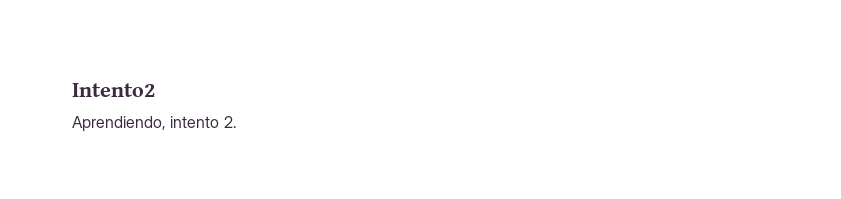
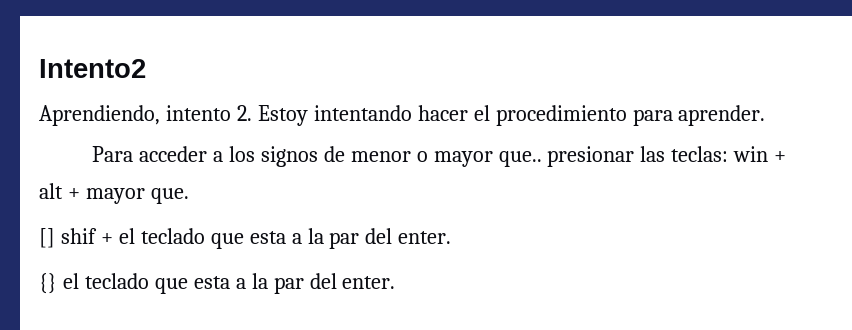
(237, 122) none -> [257,105,766,126] [92,146,787,167] [39,183,189,204] [39,228,452,249] [39,273,396,294] Estoy intentando hacer el procedimiento para aprender. // Para acceder a los signos de menor o mayor que.. presionar las teclas: win + alt + mayor que. // [] shif + el teclado que esta a la par del enter. // {} el teclado que esta a la par del enter.

